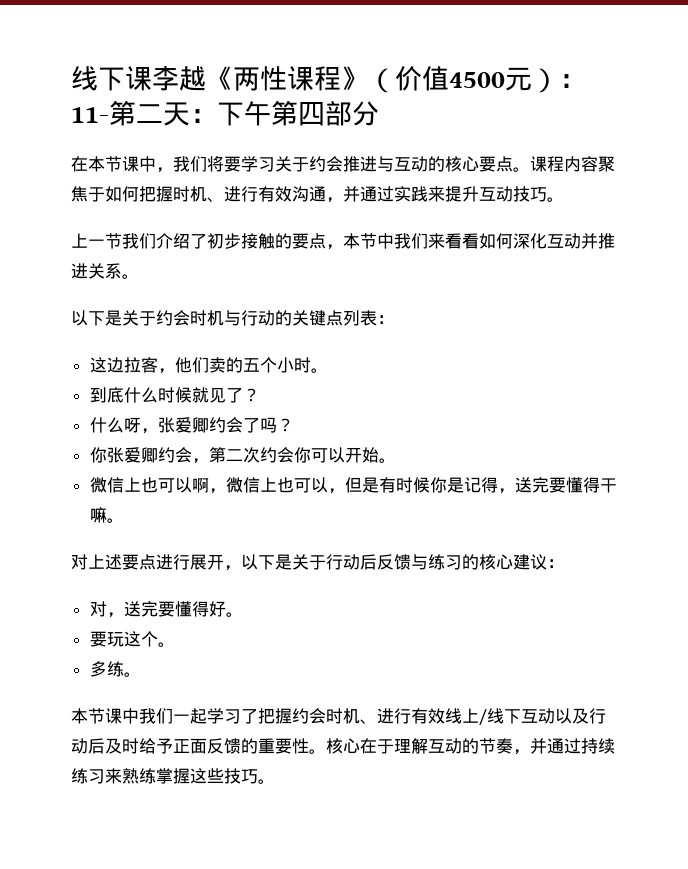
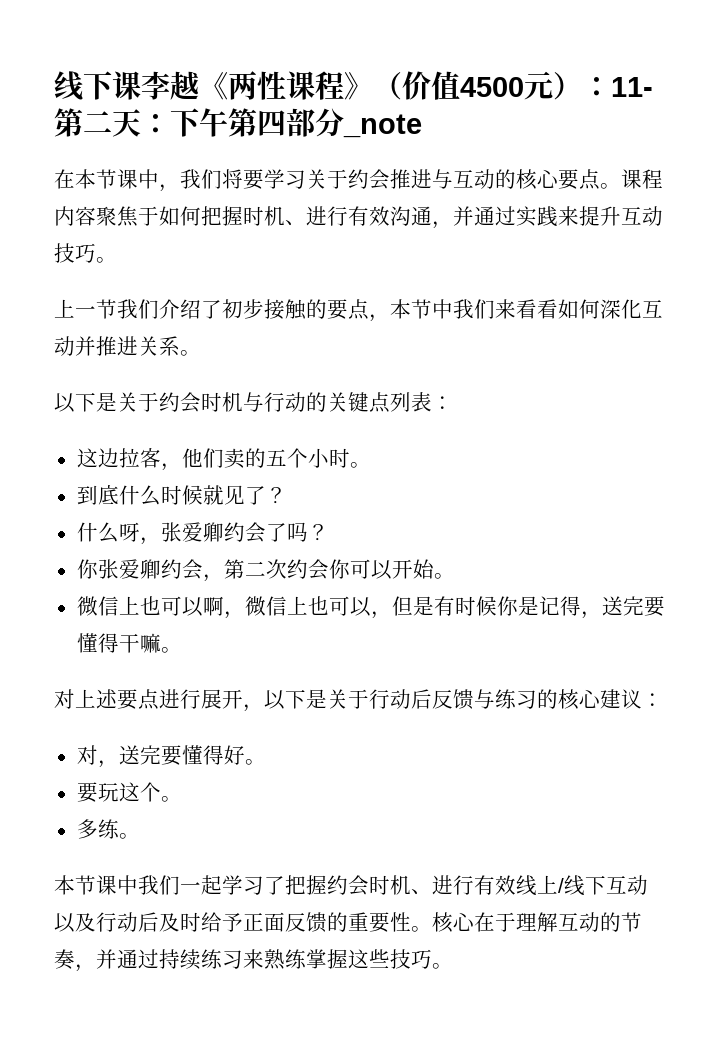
(379, 113) none -> [343,114,422,138] _note

